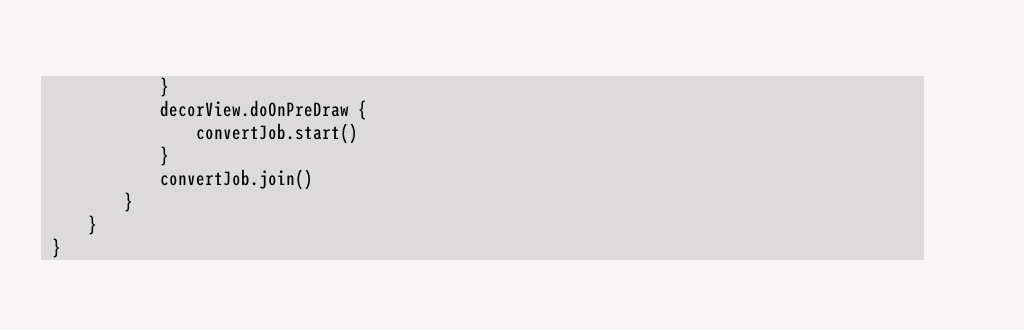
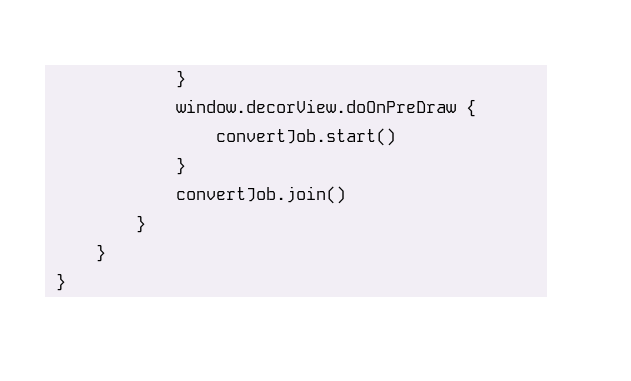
[160,77,170,97] [160,100,350,117] } // decorView.doOnPreDraw -> [176,70,187,88] [176,99,457,113] } // window.decorView.doOnPreDraw

